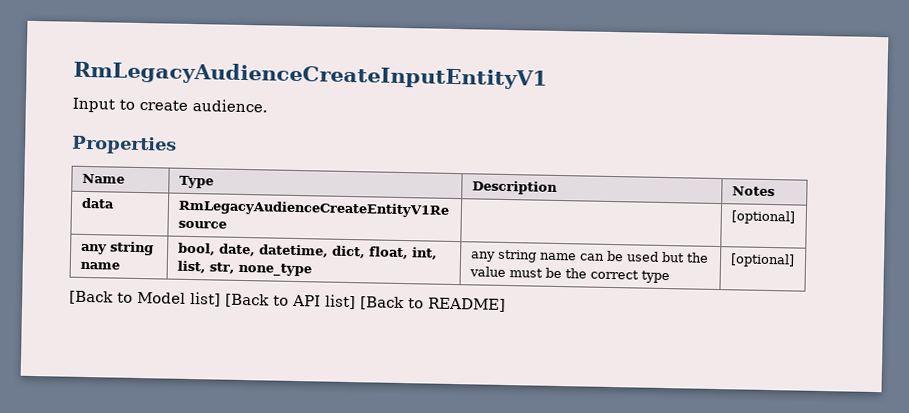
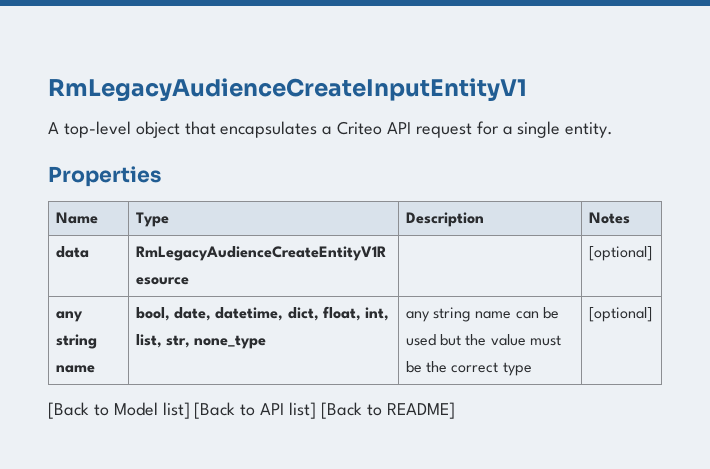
[72,97,268,113] Input to create audience. -> [48,121,614,138] A top-level object that encapsulates a Criteo API request for a single entity.

